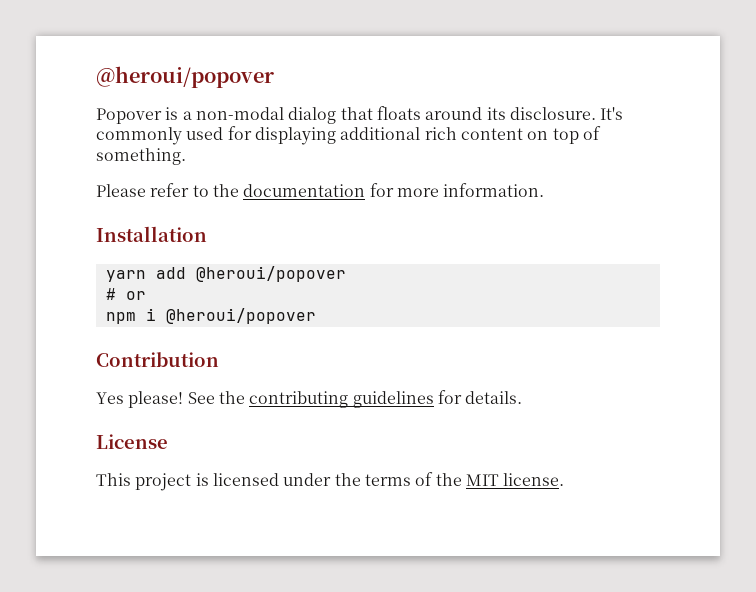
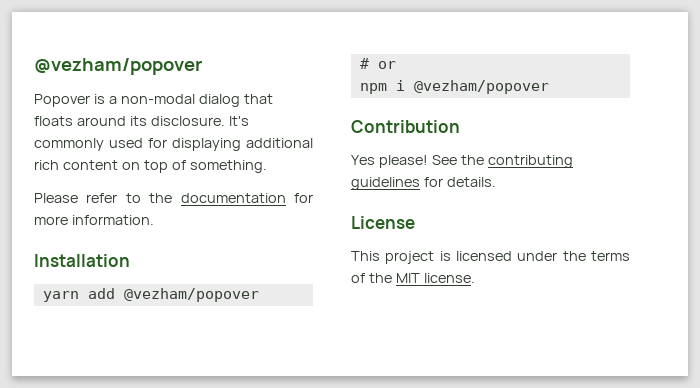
[96,66,274,88] @heroui/popover -> [34,58,202,75] @vezham/popover
[195,266,346,282] @heroui/popover -> [123,288,259,302] @vezham/popover
[165,308,316,324] @heroui/popover -> [413,80,549,94] @vezham/popover

